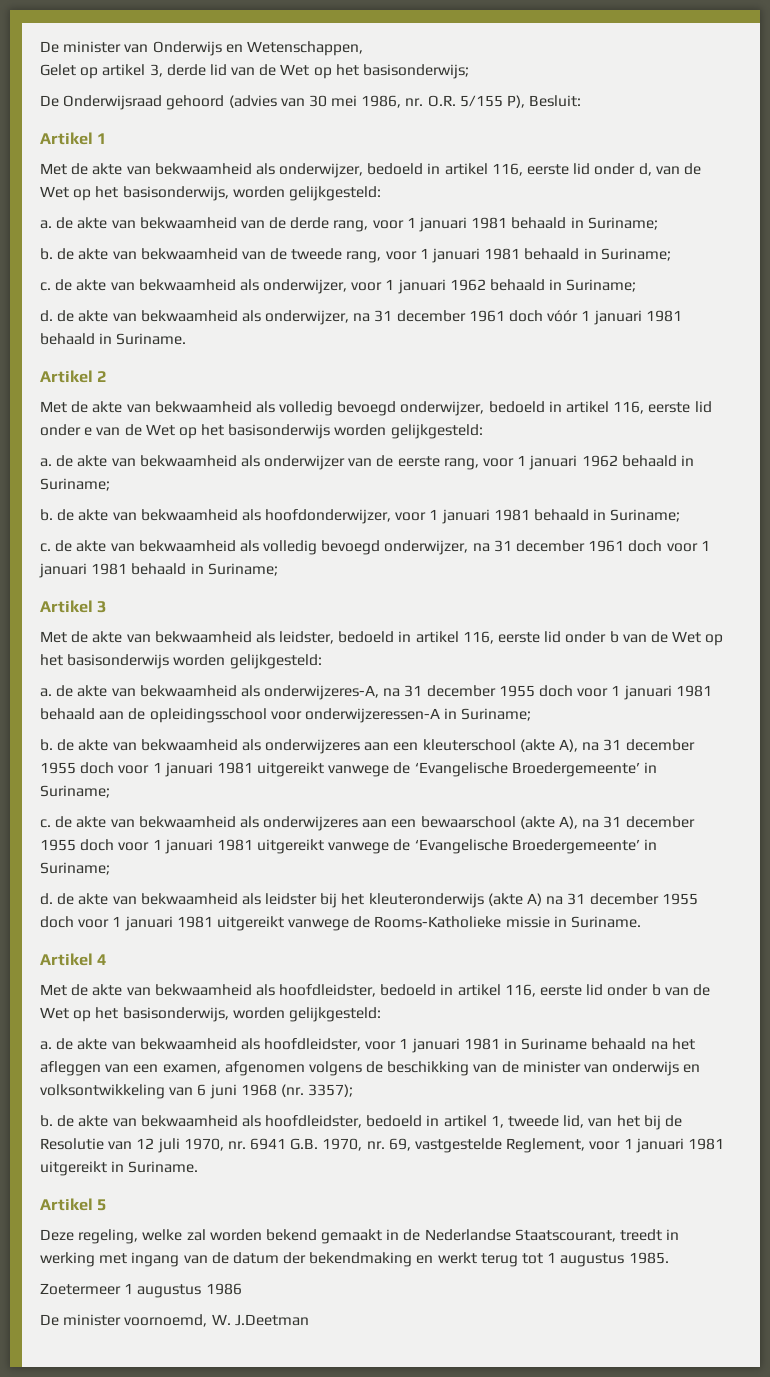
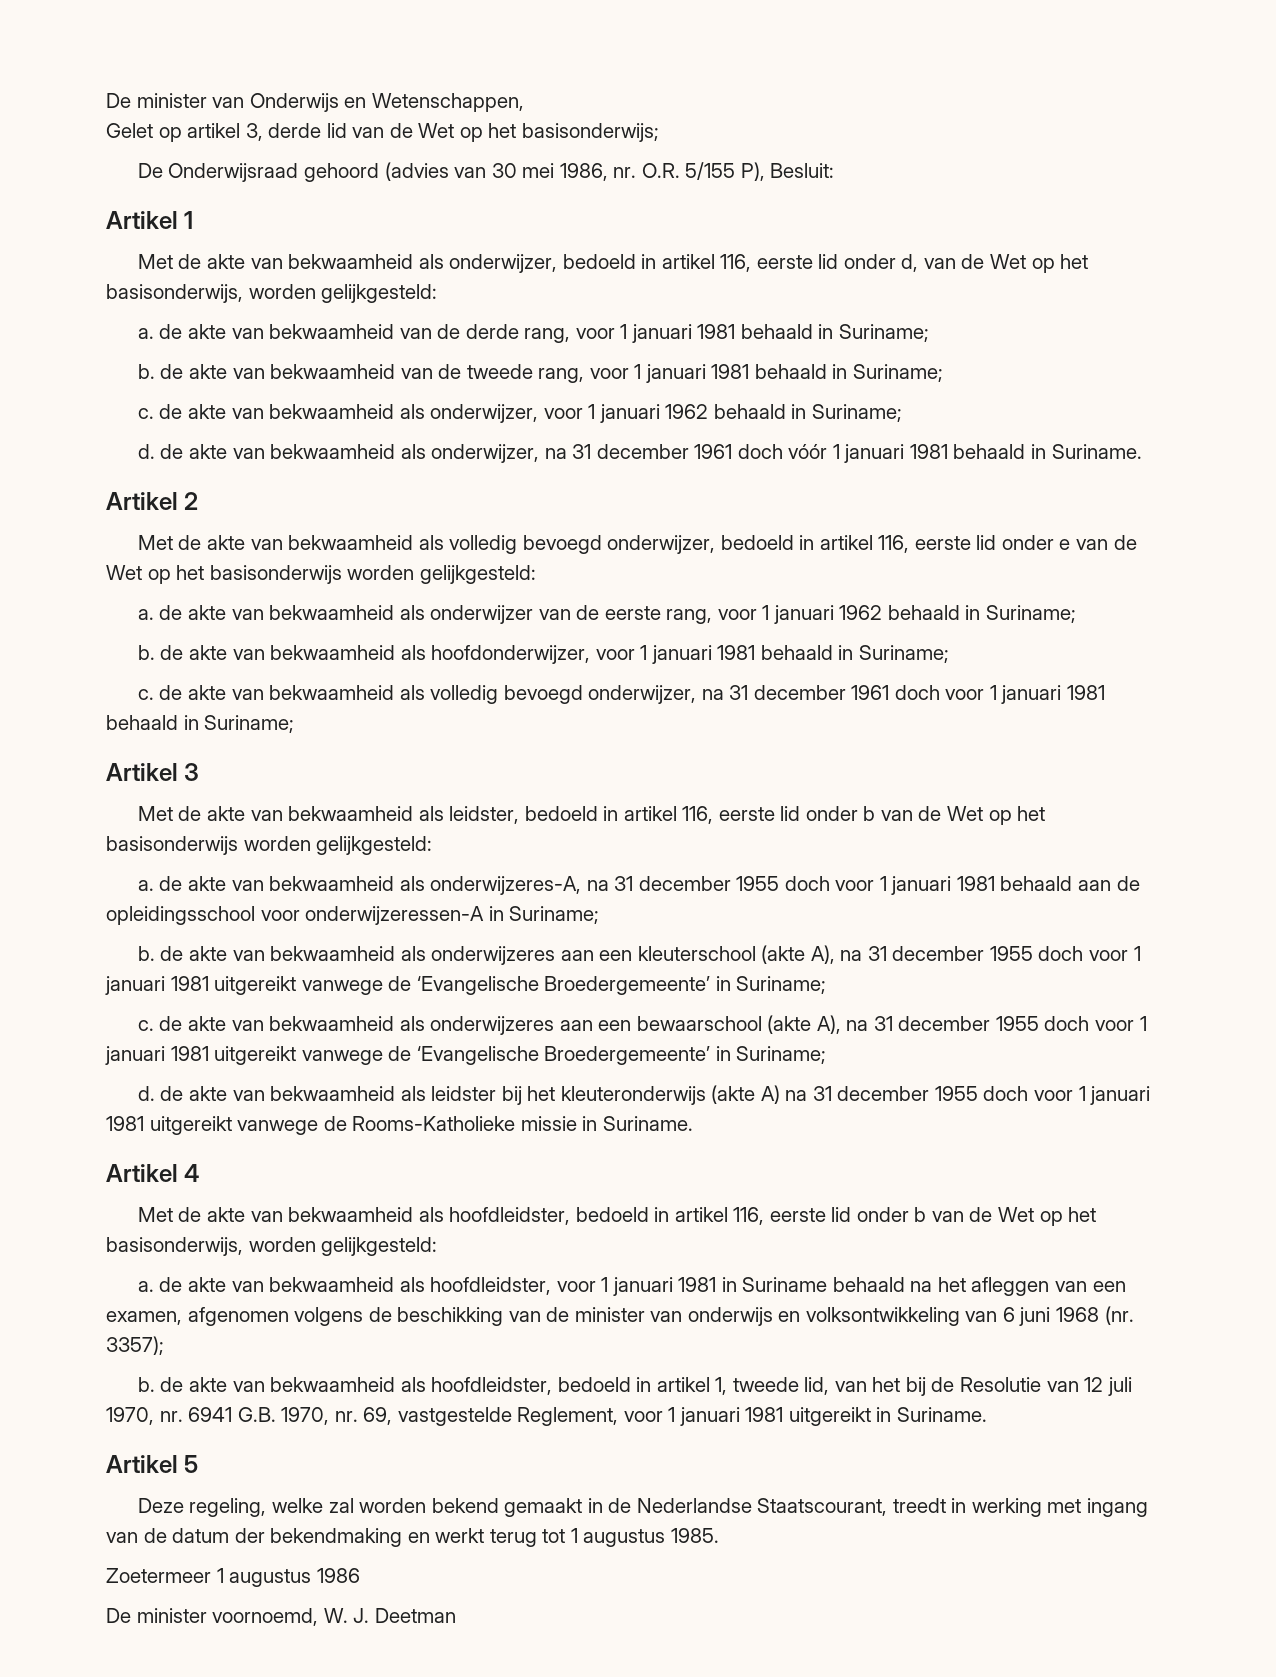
[234,1314,309,1326] J.Deetman -> [353,1608,456,1623] J. Deetman

